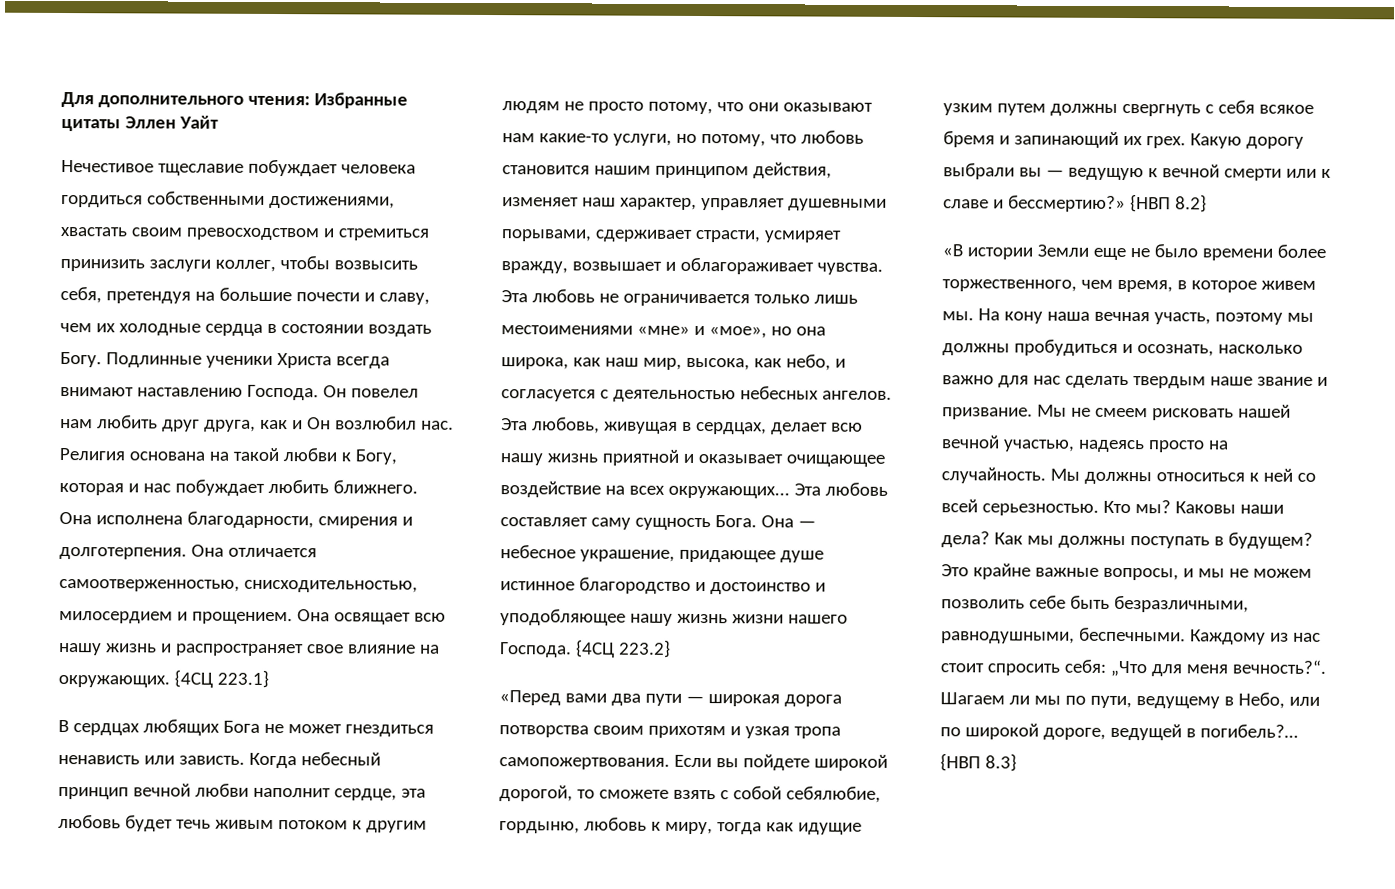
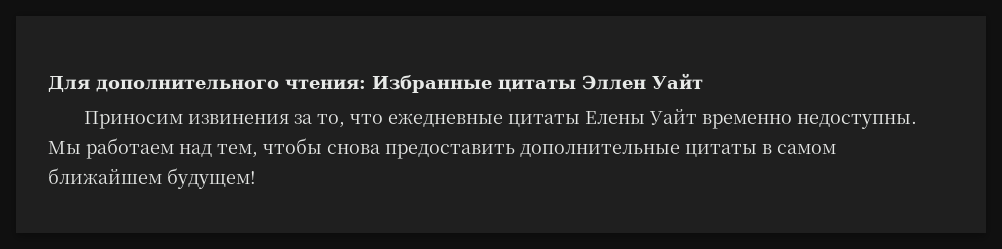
[61,159,416,177] [61,191,395,209] [60,226,430,241] [60,256,418,273] [60,286,430,305] [60,322,432,337] [60,351,390,369] [60,384,419,401] [60,415,454,432] [59,447,397,465] [59,479,418,496] [59,511,413,529] [59,544,317,560] [59,578,418,593] [59,609,446,625] [59,642,440,657] [58,669,269,688] [58,719,434,737] [58,752,381,769] [58,783,426,801] [58,814,427,833] [502,101,873,115] [502,130,864,147] [502,162,832,179] [502,197,887,211] [501,229,842,243] [501,257,883,275] [501,289,858,307] [501,325,826,339] [501,354,846,371] [501,386,892,403] [501,417,863,435] [500,449,885,467] [500,481,888,499] [500,515,816,531] [500,545,824,563] [500,577,826,595] [500,609,848,626] [499,639,671,658] [499,690,842,707] [499,725,841,739] [499,754,888,771] [499,785,881,803] [499,817,862,835] [943,100,1314,117] [943,131,1304,149] [943,163,1331,181] [943,194,1207,213] [942,244,1326,261] [942,279,1316,293] [942,308,1314,325] [942,339,1303,357] [942,375,1328,389] [942,404,1291,421] [941,435,1229,453] [941,467,1316,485] [941,499,1284,516] [941,531,1313,549] [941,563,1312,581] [941,595,1249,613] [941,627,1321,645] [940,659,1326,677] [940,692,1320,709] [940,723,1298,741] [940,753,1017,772] Нечестивое тщеславие побуждает человека гордиться собственными достижениями, хвастать своим превосходством и стремиться принизить заслуги коллег, чтобы возвысить себя, претендуя на большие почести и славу, чем их холодные сердца в состоянии воздать Богу. Подлинные ученики Христа всегда внимают наставлению Господа. Он повелел нам любить друг друга, как и Он возлюбил нас. Религия основана на такой любви к Богу, которая и нас побуждает любить ближнего. Она исполнена благодарности, смирения и долготерпения. Она отличается самоотверженностью, снисходительностью, милосердием и прощением. Она освящает всю нашу жизнь и распространяет свое влияние на окружающих. {4СЦ 223.1} // В сердцах любящих Бога не может гнездиться ненависть или зависть. Когда небесный принцип вечной любви наполнит сердце, эта любовь будет течь живым потоком к другим людям не просто потому, что они оказывают нам какие-то услуги, но потому, что любовь становится нашим принципом действия, изменяет наш характер, управляет душевными порывами, сдерживает страсти, усмиряет вражду, возвышает и облагораживает чувства. Эта любовь не ограничивается только лишь местоимениями «мне» и «мое», но она широка, как наш мир, высока, как небо, и согласуется с деятельностью небесных ангелов. Эта любовь, живущая в сердцах, делает всю нашу жизнь приятной и оказывает очищающее воздействие на всех окружающих... Эта любовь составляет саму сущность Бога. Она — небесное украшение, придающее душе истинное благородство и достоинство и уподобляющее нашу жизнь жизни нашего Господа. {4СЦ 223.2} // «Перед вами два пути — широкая дорога потворства своим прихотям и узкая тропа самопожертвования. Если вы пойдете широкой дорогой, то сможете взять с собой себялюбие, гордыню, любовь к миру, тогда как идущие узким путем должны свергнуть с себя всякое бремя и запинающий их грех. Какую дорогу выбрали вы — ведущую к вечной смерти или к славе и бессмертию?» {НВП 8.2} // «В истории Земли еще не было времени более торжественного, чем время, в которое живем мы. На кону наша вечная участь, поэтому мы должны пробудиться и осознать, насколько важно для нас сделать твердым наше звание и призвание. Мы не смеем рисковать нашей вечной участью, надеясь просто на случайность. Мы должны относиться к ней со всей серьезностью. Кто мы? Каковы наши дела? Как мы должны поступать в будущем? Это крайне важные вопросы, и мы не можем позволить себе быть безразличными, равнодушными, беспечными. Каждому из нас стоит спросить себя: „Что для меня вечность?“. Шагаем ли мы по пути, ведущему в Небо, или по широкой дороге, ведущей в погибель?… {НВП 8.3} -> [83,109,917,129] [48,138,836,159] [48,168,256,189] Приносим извинения за то, что ежедневные цитаты Елены Уайт временно недоступны. Мы работаем над тем, чтобы снова предоставить дополнительные цитаты в самом ближайшем будущем!

